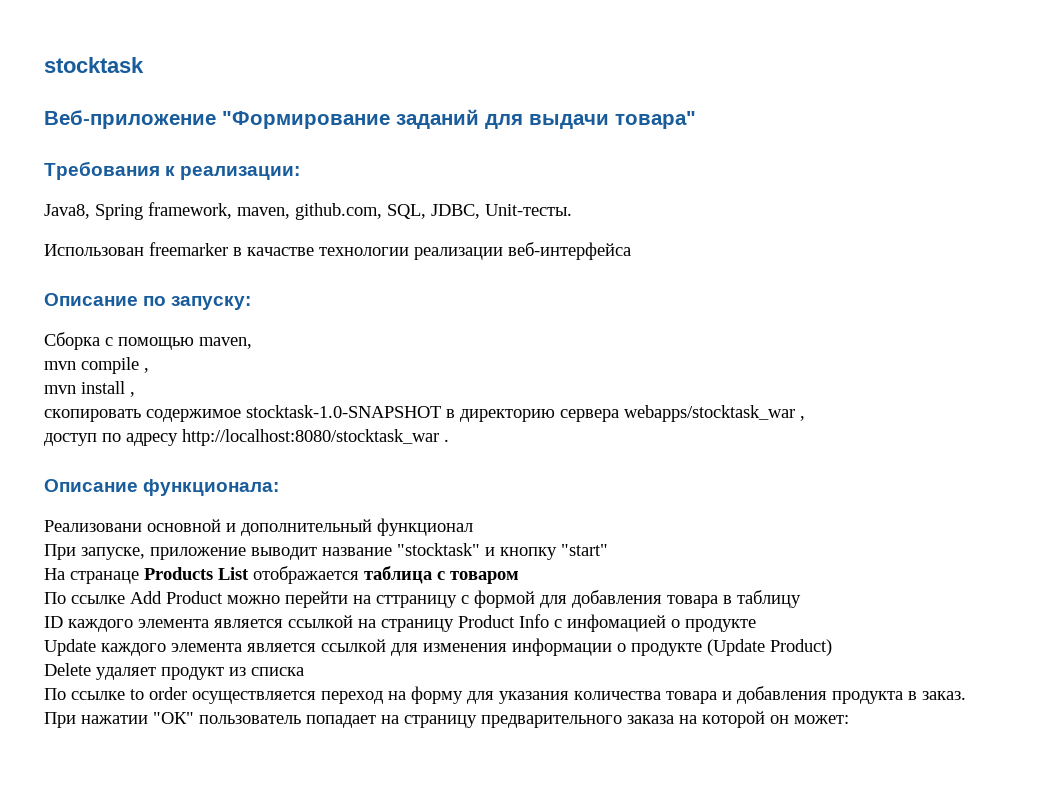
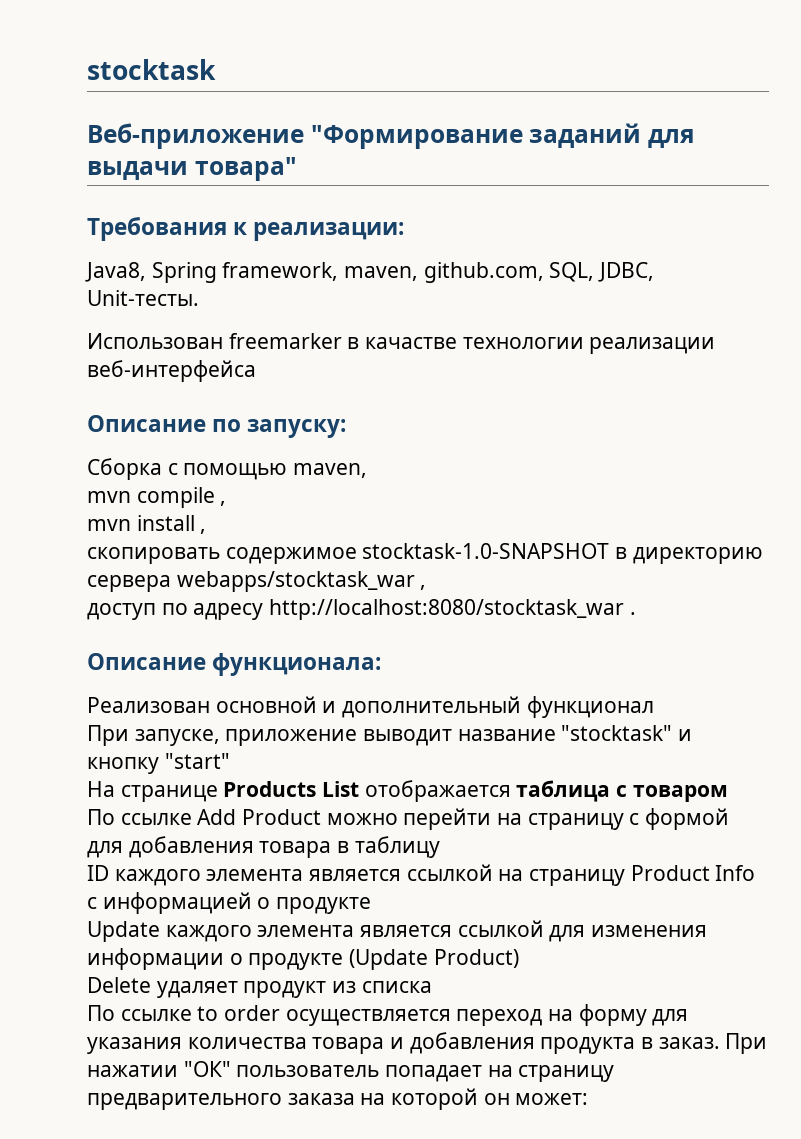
[44,520,142,532] Реализовани -> [87,697,210,713] Реализован
[70,571,139,584] странаце -> [120,785,218,802] странице
[376,595,457,608] сттраницу -> [527,813,624,830] страницу
[567,614,666,632] инфомацией -> [102,892,252,914] информацией

